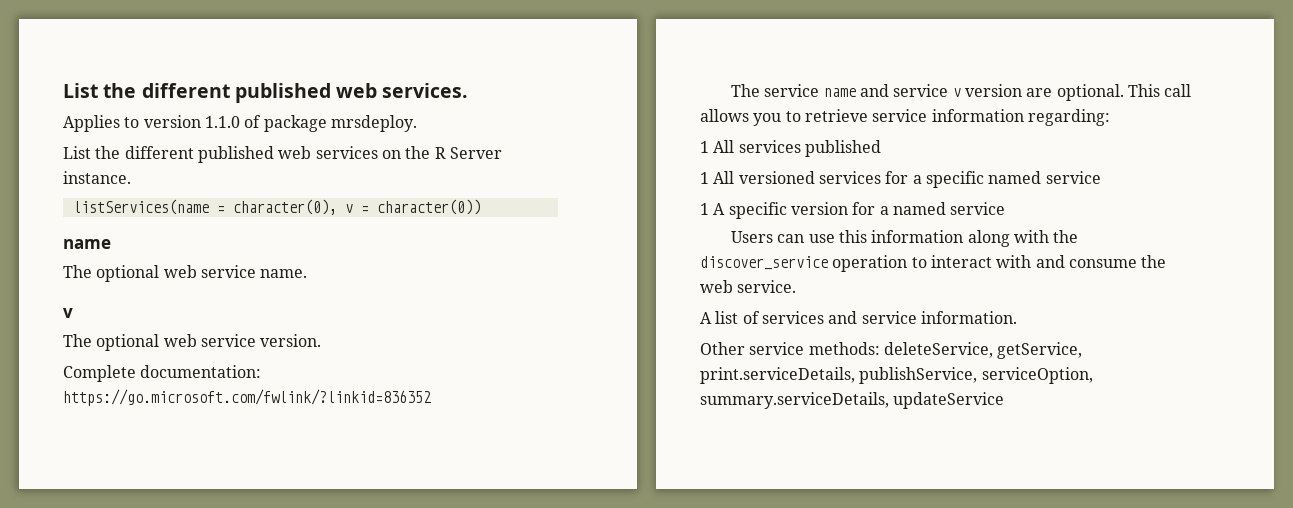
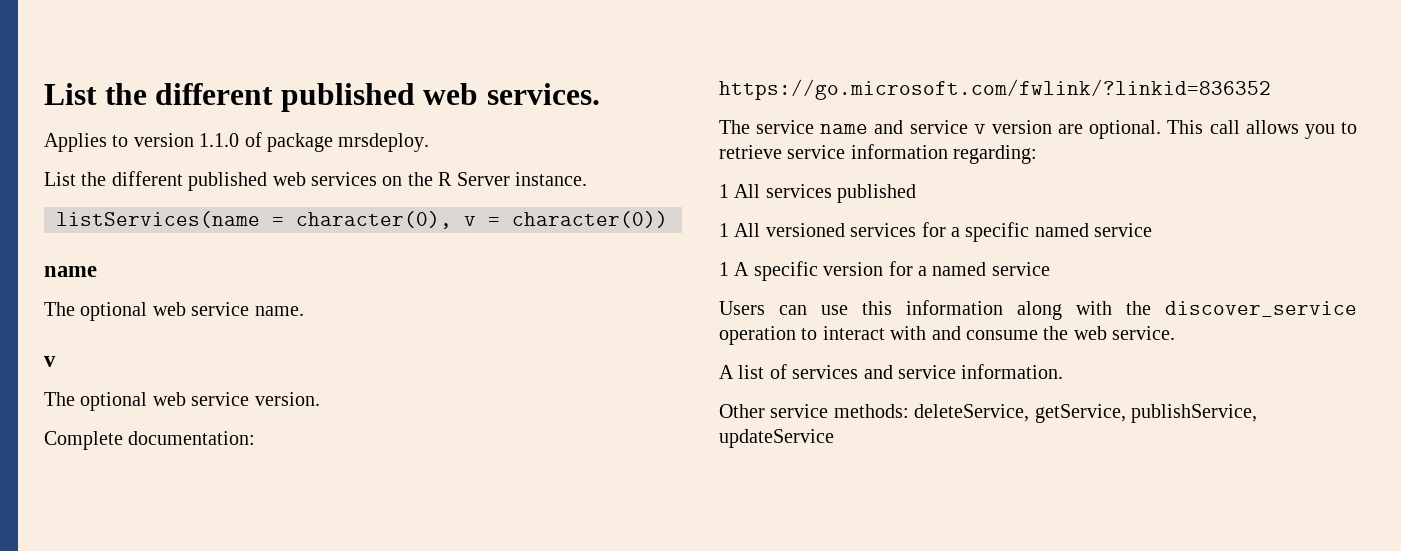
[700,367,1093,384] [700,392,889,409] print.serviceDetails, publishService, serviceOption, summary.serviceDetails, -> [1131,404,1257,423] publishService,

